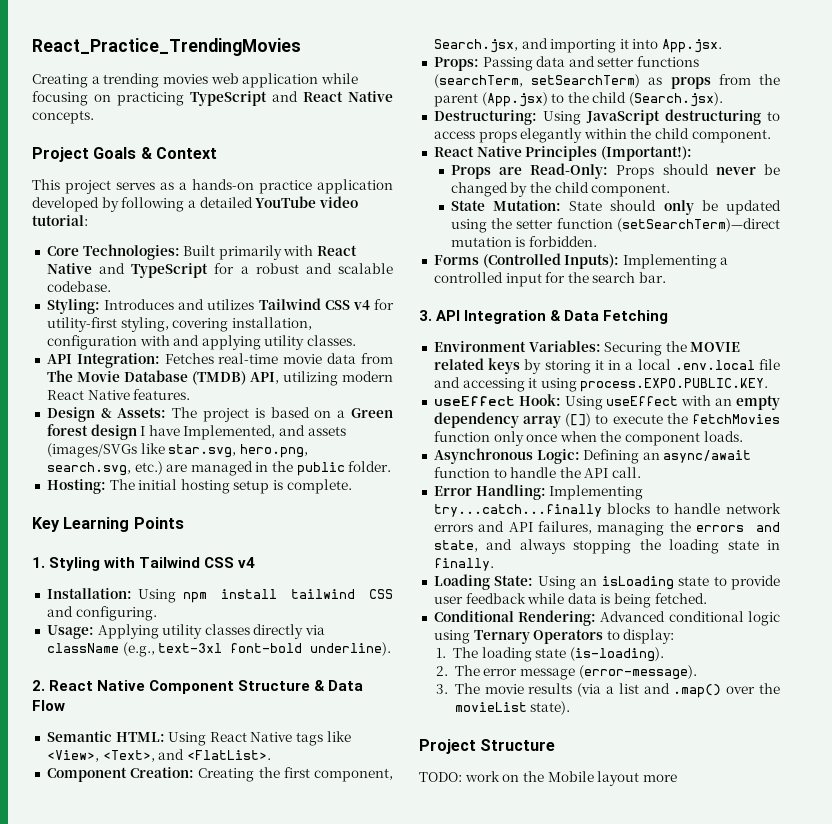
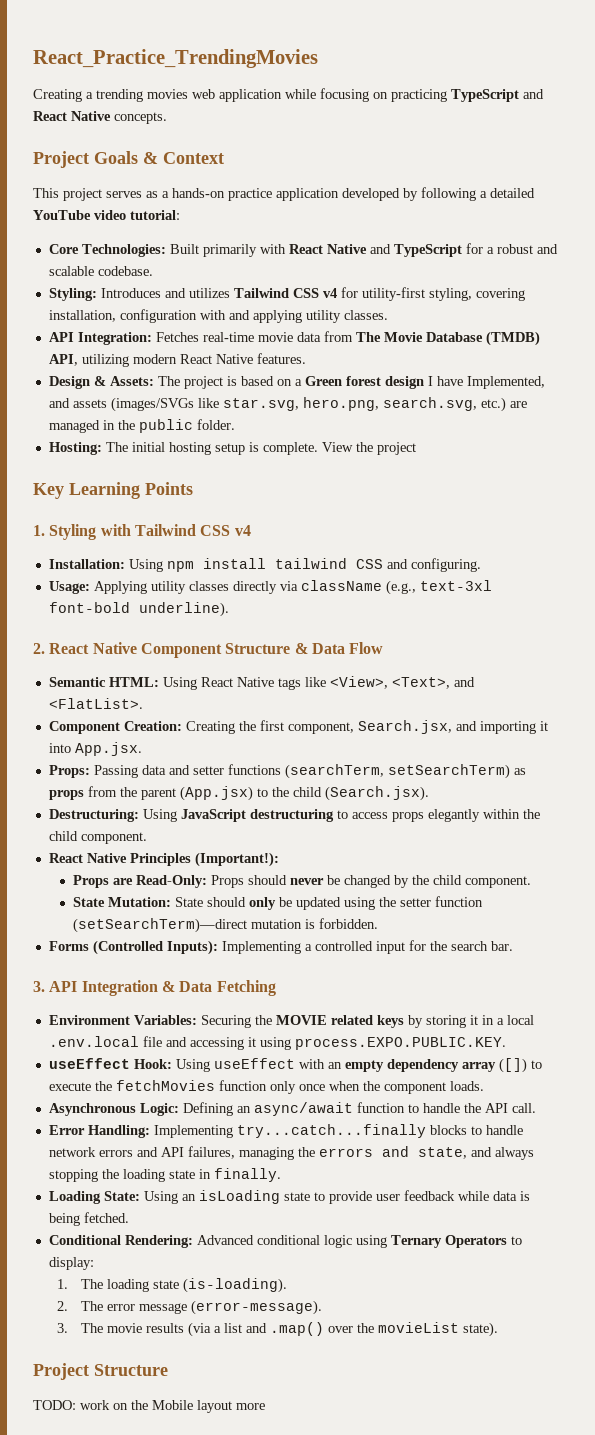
(352, 486) none -> [321,442,416,455] View the project

